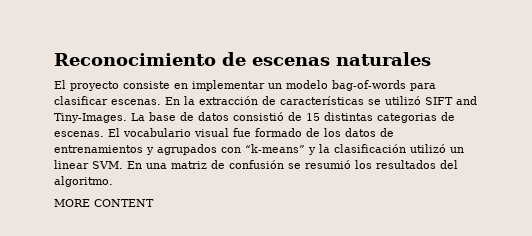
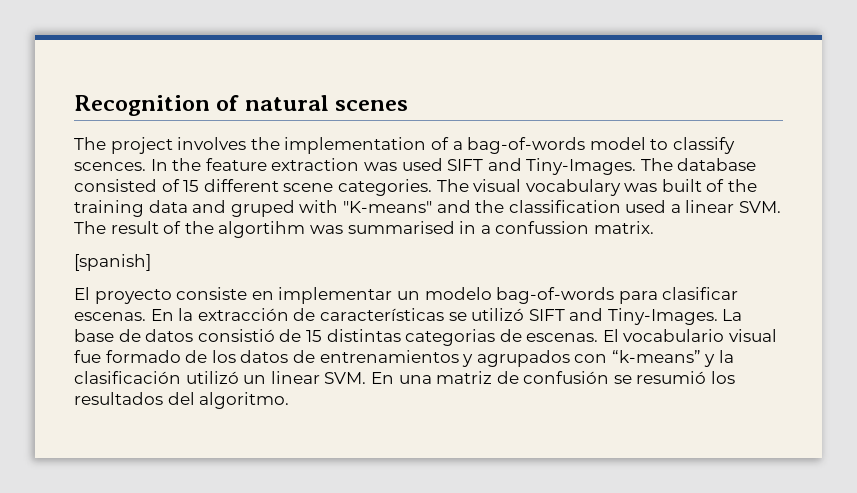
[54,52,431,66] Reconocimiento de escenas naturales -> [74,95,409,116] [74,137,735,154] [74,158,757,175] [74,179,758,196] [74,200,782,217] [74,221,654,238] [74,254,151,271] Recognition of natural scenes // The project involves the implementation of a bag-of-words model to classify scences. In the feature extraction was used SIFT and Tiny-Images. The database consisted of 15 different scene categories. The visual vocabulary was built of the training data and gruped with "K-means" and the classification used a linear SVM. The result of the algortihm was summarised in a confussion matrix. // [spanish]
[54,199,154,207] // MORE CONTENT -> (290, 400) none

